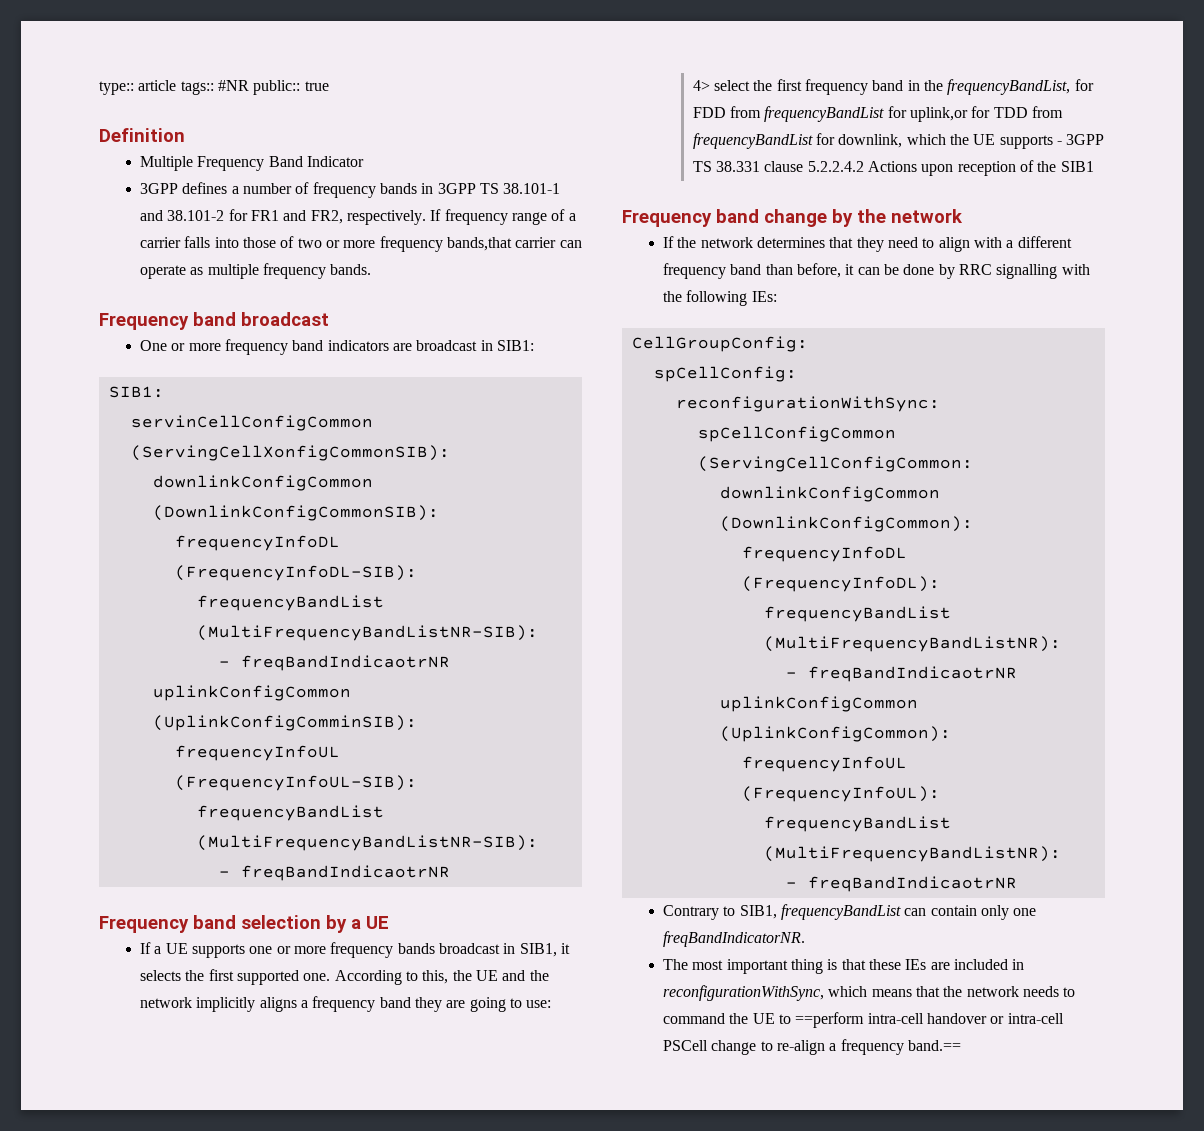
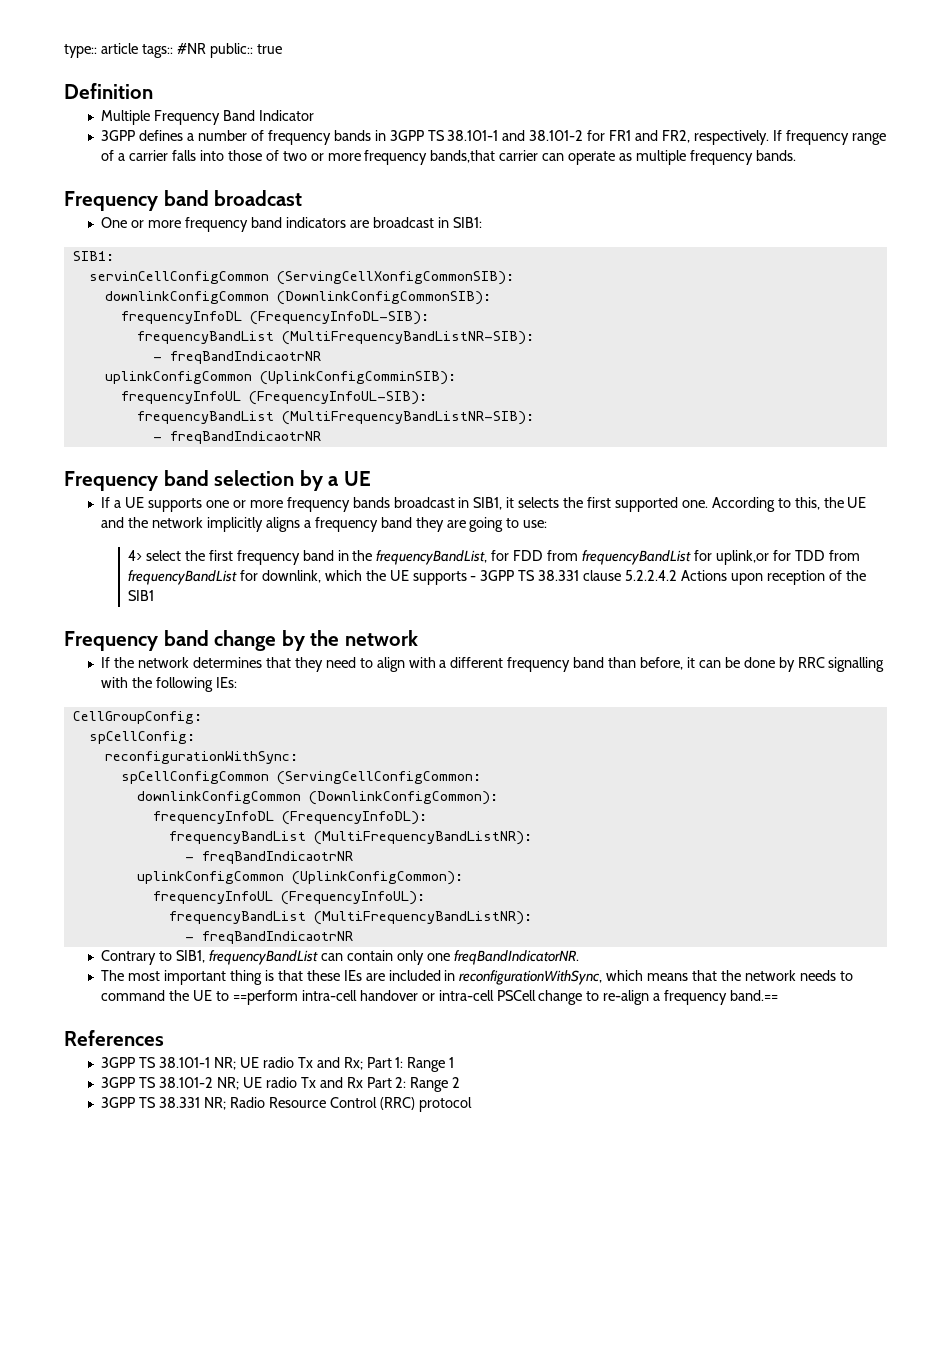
(962, 1045) none -> [64,1030,164,1046] [101,1057,455,1072] [101,1077,461,1092] [101,1097,472,1112] // References // 3GPP TS 38.101-1 NR; UE radio Tx and Rx; Part 1: Range 1 // 3GPP TS 38.101-2 NR; UE radio Tx and Rx Part 2: Range 2 // 3GPP TS 38.331 NR; Radio Resource Control (RRC) protocol

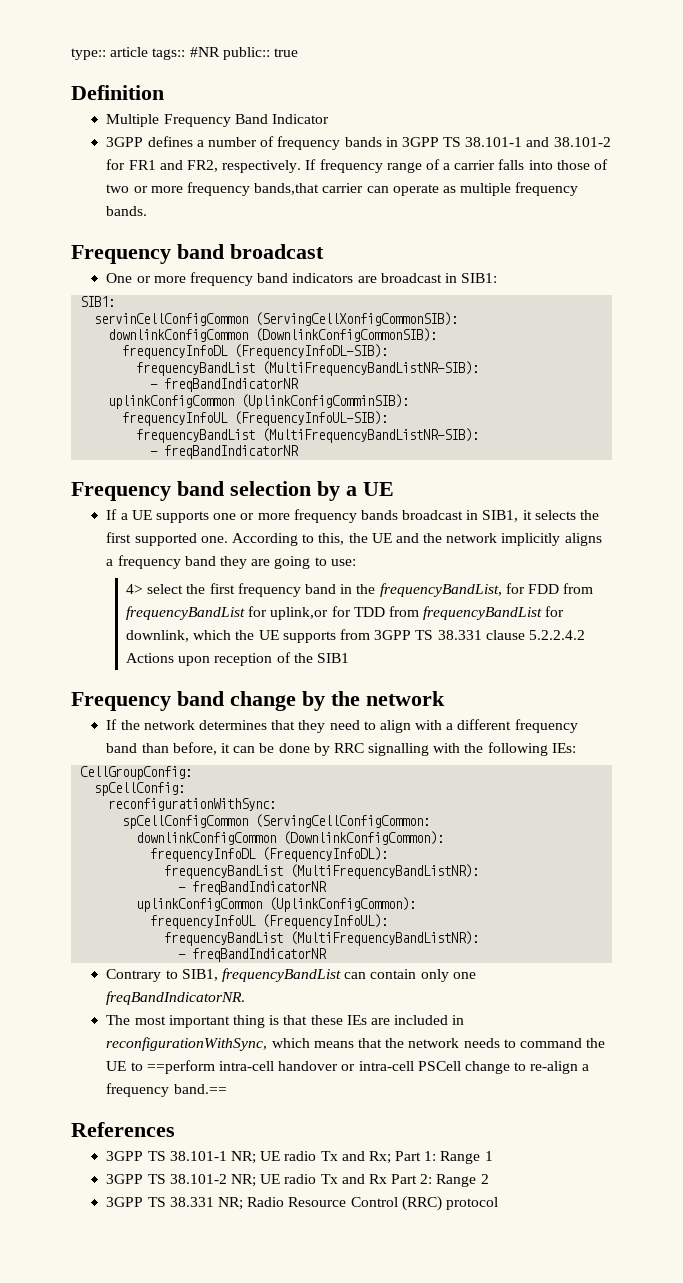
[169,351,321,364] freqBandIndicaotrNR -> [164,378,300,392] freqBandIndicatorNR
[169,431,321,444] freqBandIndicaotrNR -> [164,445,300,459] freqBandIndicatorNR
[470,576,477,581] - -> [340,629,371,640] from
[201,851,353,864] freqBandIndicaotrNR -> [192,881,328,895] freqBandIndicatorNR
[201,931,353,944] freqBandIndicaotrNR -> [192,948,328,962] freqBandIndicatorNR

